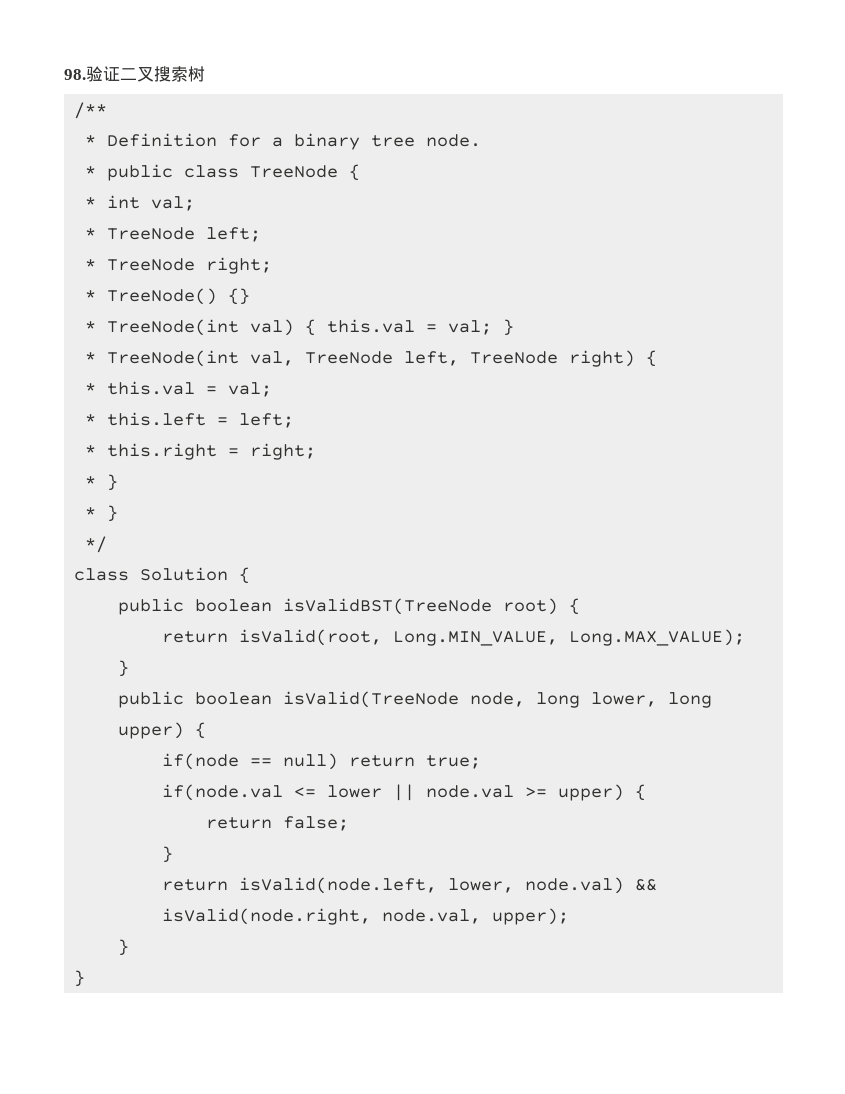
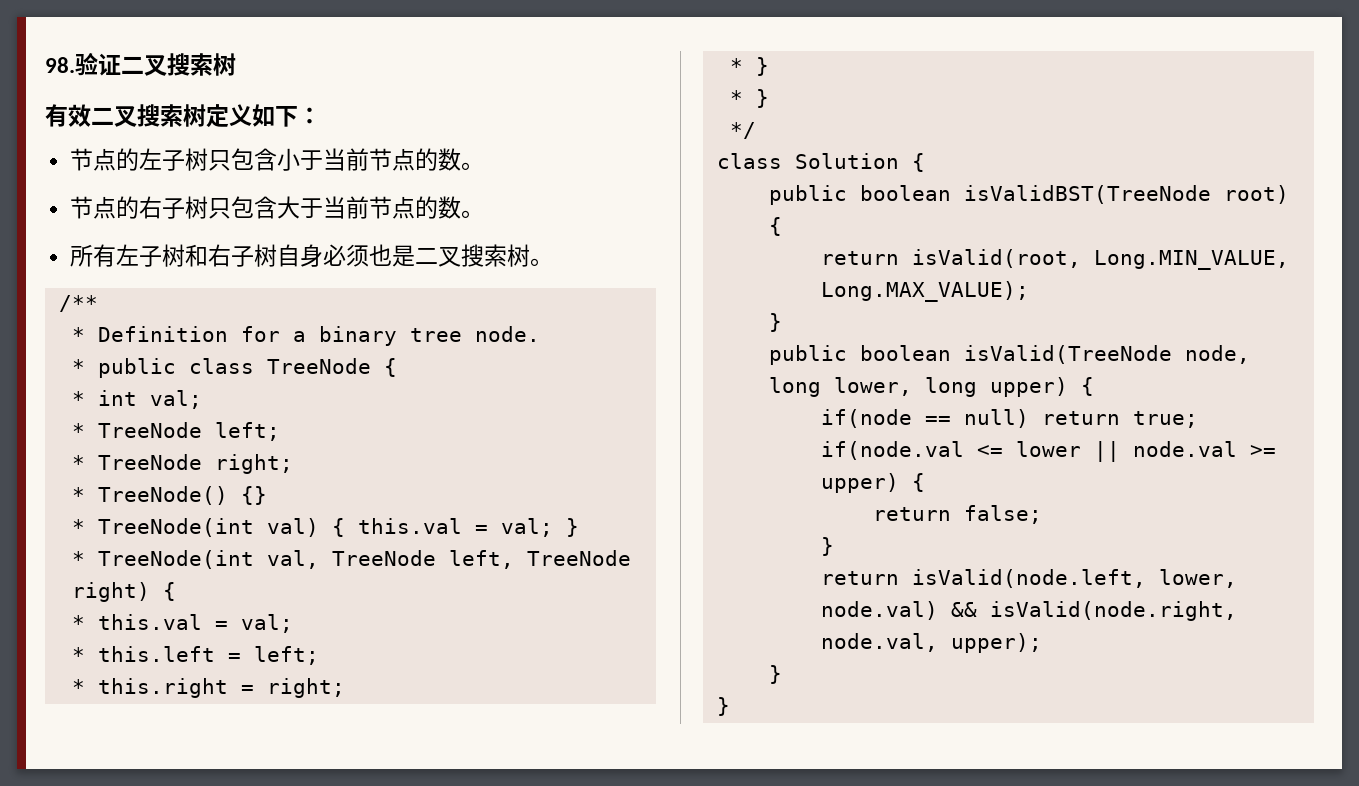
(205, 74) none -> [45,104,321,128] [70,148,485,171] [70,196,485,219] [70,244,554,267] // 有效二叉搜索树定义如下： // 节点的左子树只包含小于当前节点的数。 // 节点的右子树只包含大于当前节点的数。 // 所有左子树和右子树自身必须也是二叉搜索树。

